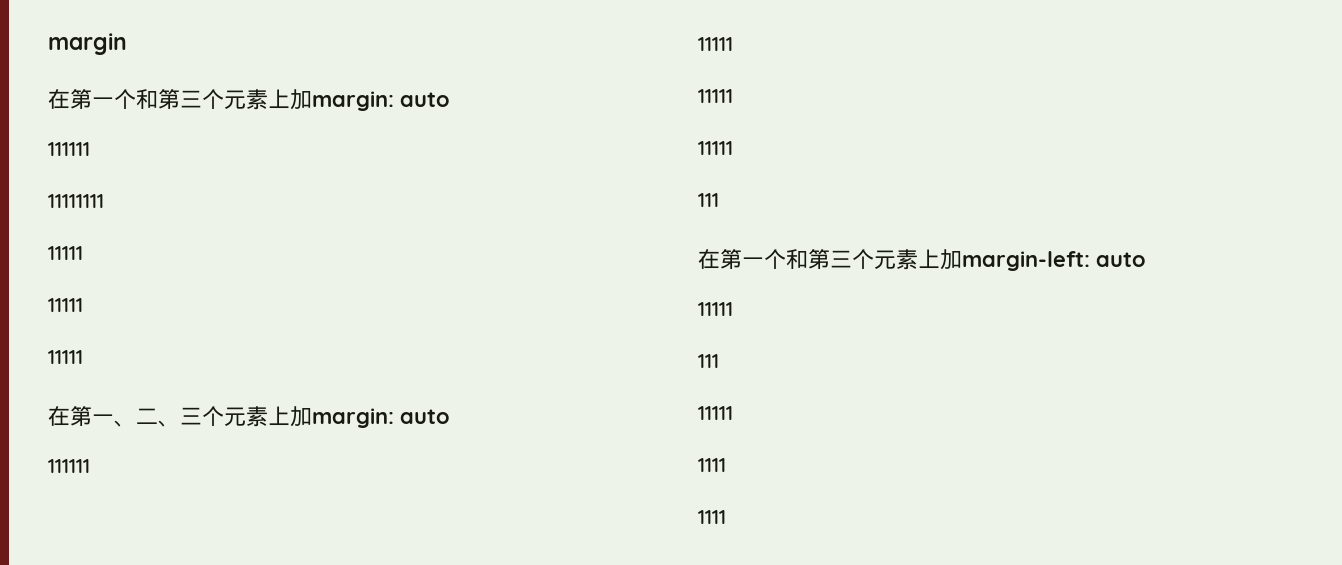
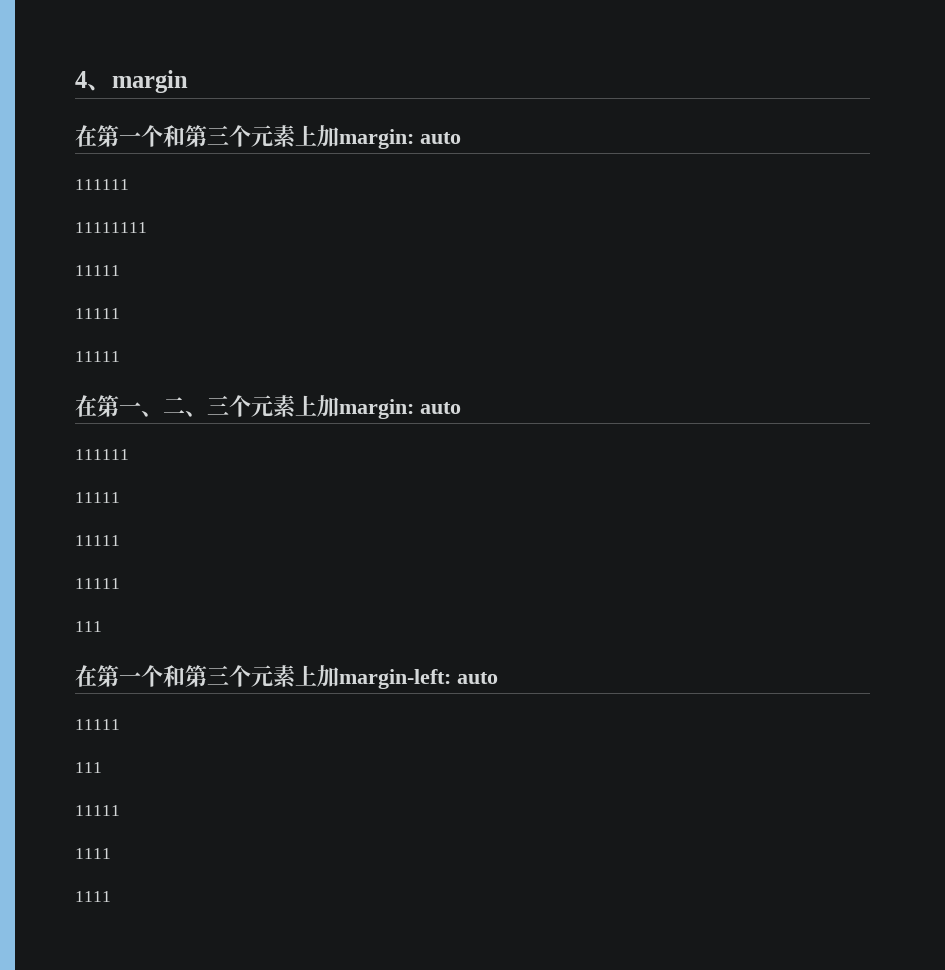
(48, 44) none -> [75,71,112,91] 4、

